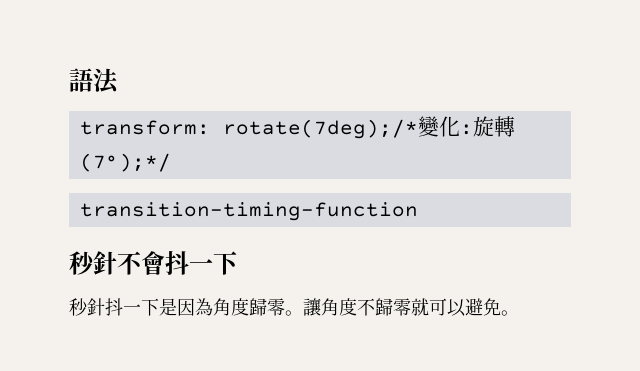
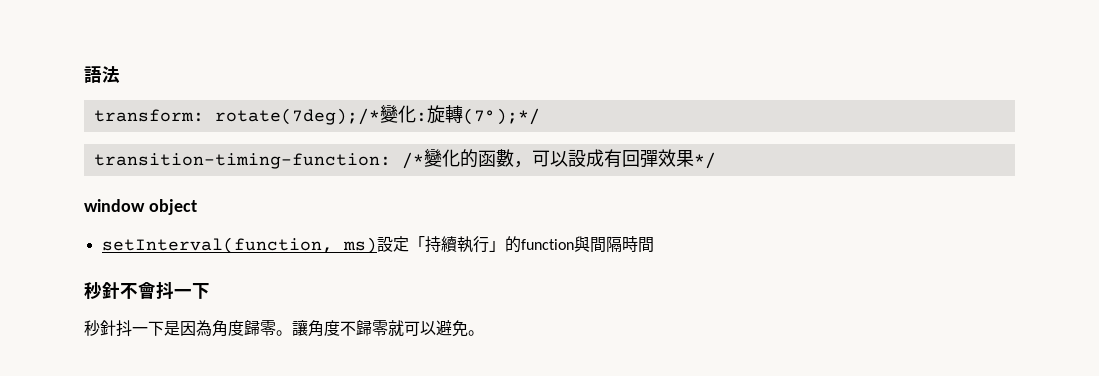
[79,202,418,221] transition-timing-function -> [93,148,716,169] [84,199,197,215] [101,236,654,254] transition-timing-function: /*變化的函數，可以設成有回彈效果*/ // window object // setInterval(function, ms)設定「持續執行」的function與間隔時間

